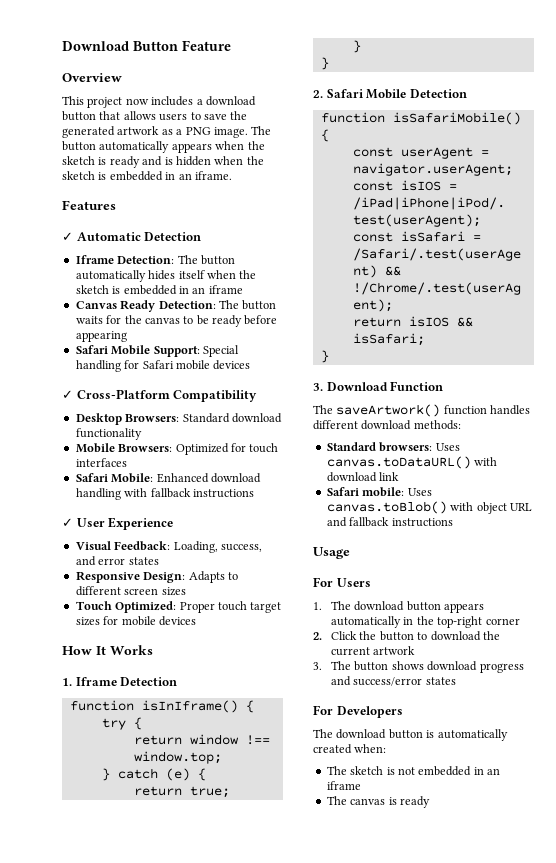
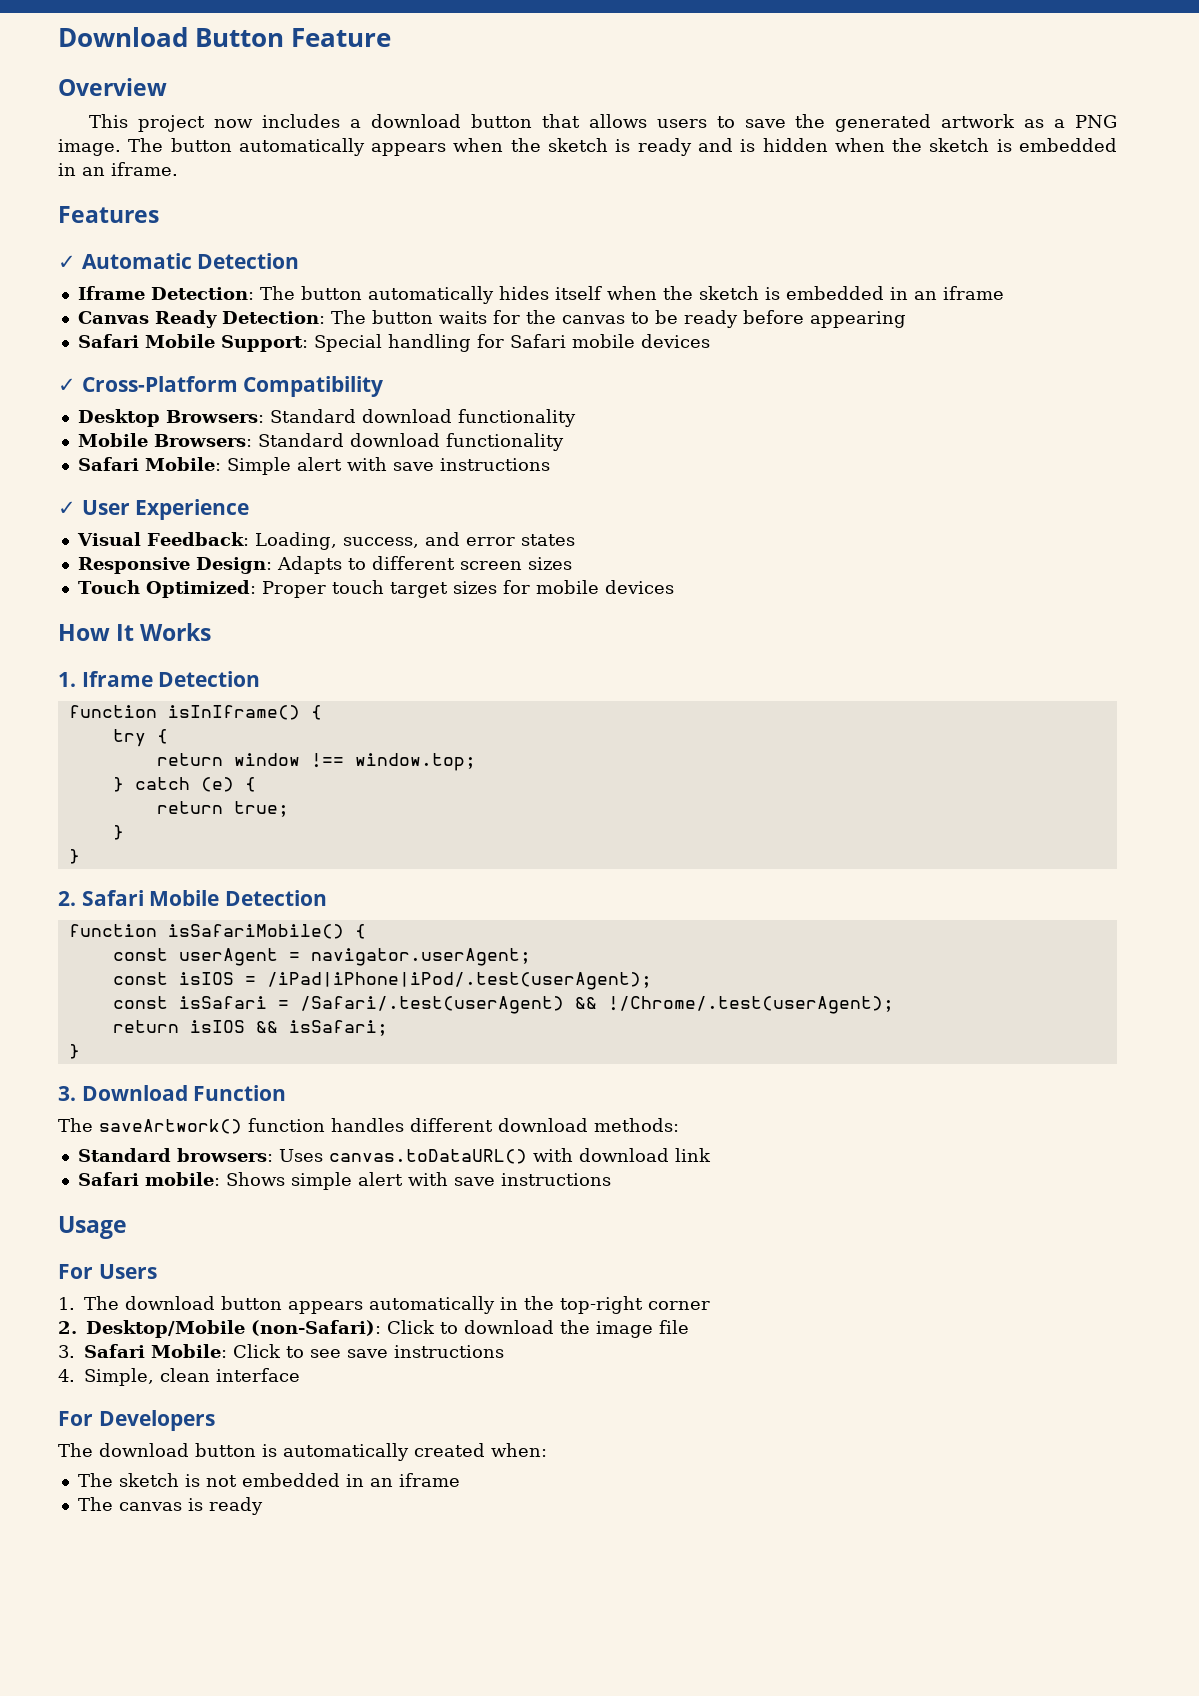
[175,443,279,455] [75,458,127,467] [75,473,261,483] [75,488,191,500] Optimized for touch interfaces // Safari Mobile: Enhanced download handling with fallback -> [257,433,564,451] [77,457,434,475] Standard download functionality // Safari Mobile: Simple alert with save
[407,488,432,496] [326,501,532,514] [326,517,390,527] Uses canvas.toBlob() with object URL and fallback -> [225,1172,495,1190] Shows simple alert with save
[330,631,414,641] Click the button -> [86,1320,435,1338] Desktop/Mobile (non-Safari): Click
[330,646,416,656] [313,661,524,673] [330,676,456,686] current artwork // 3. The button shows download progress and success/error states -> [596,1320,689,1338] [58,1344,504,1358] [58,1368,300,1386] image file // 3. Safari Mobile: Click to see save instructions // 4. Simple, clean interface

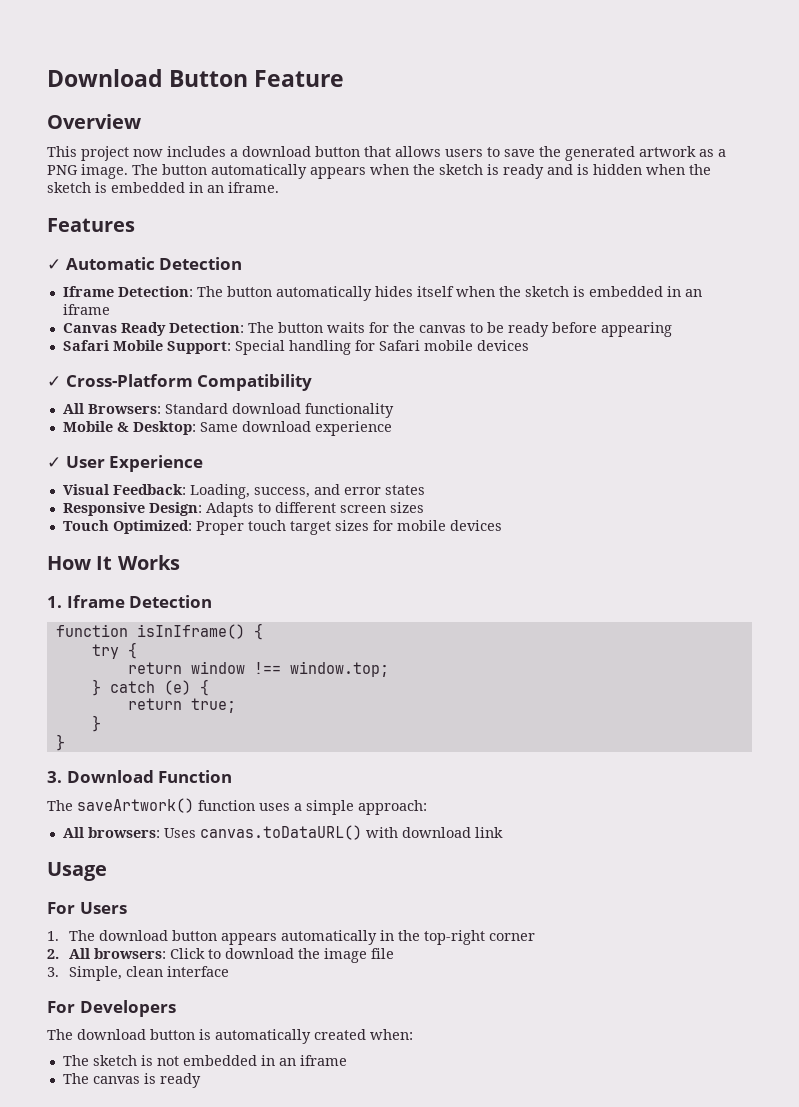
[77,409,160,427] Desktop -> [62,403,84,414] All
[153,433,564,451] [77,457,550,475] Browsers: Standard download functionality // Safari Mobile: Simple alert with save instructions -> [116,421,392,436] & Desktop: Same download experience
[58,890,327,906] [68,924,366,939] [112,948,531,966] [112,972,652,990] [112,996,894,1014] [112,1020,388,1036] [68,1044,80,1059] // 2. Safari Mobile Detection // function isSafariMobile() { // const userAgent = navigator.userAgent; // const isIOS = /iPad|iPhone|iPod/.test(userAgent); // const isSafari = /Safari/.test(userAgent) && !/Chrome/.test(userAgent); // return isIOS && isSafari; // } -> (65, 742) none
[331,1118,679,1132] [77,1148,171,1162] handles different download methods: // Standard -> [259,800,427,815] [62,827,84,838] uses a simple approach: // All
[77,1172,611,1190] // Safari mobile: Shows simple alert with save instructions -> (503, 832) none
[86,1320,381,1338] Desktop/Mobile (non-Safari): -> [69,948,167,959] All browsers:
[84,1344,504,1358] [58,1369,75,1382] Safari Mobile: Click to see save instructions // 4. -> (59, 972) none

